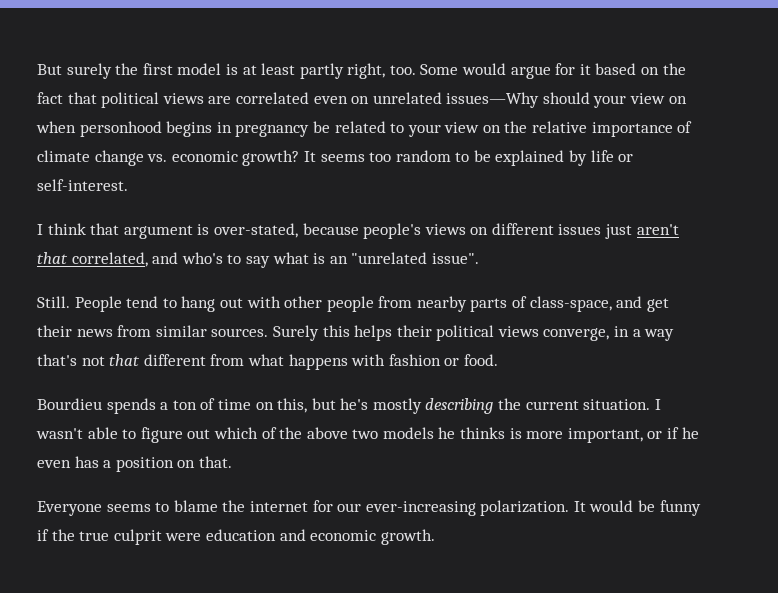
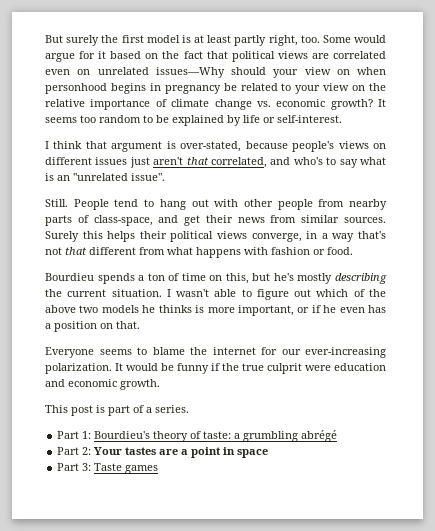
(435, 537) none -> [45,405,189,416] [57,430,338,442] [57,447,269,458] [57,463,159,474] // This post is part of a series. // Part 1: Bourdieu's theory of taste: a grumbling abrégé // Part 2: Your tastes are a point in space // Part 3: Taste games

